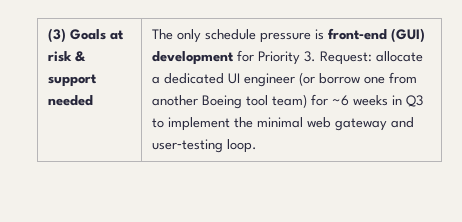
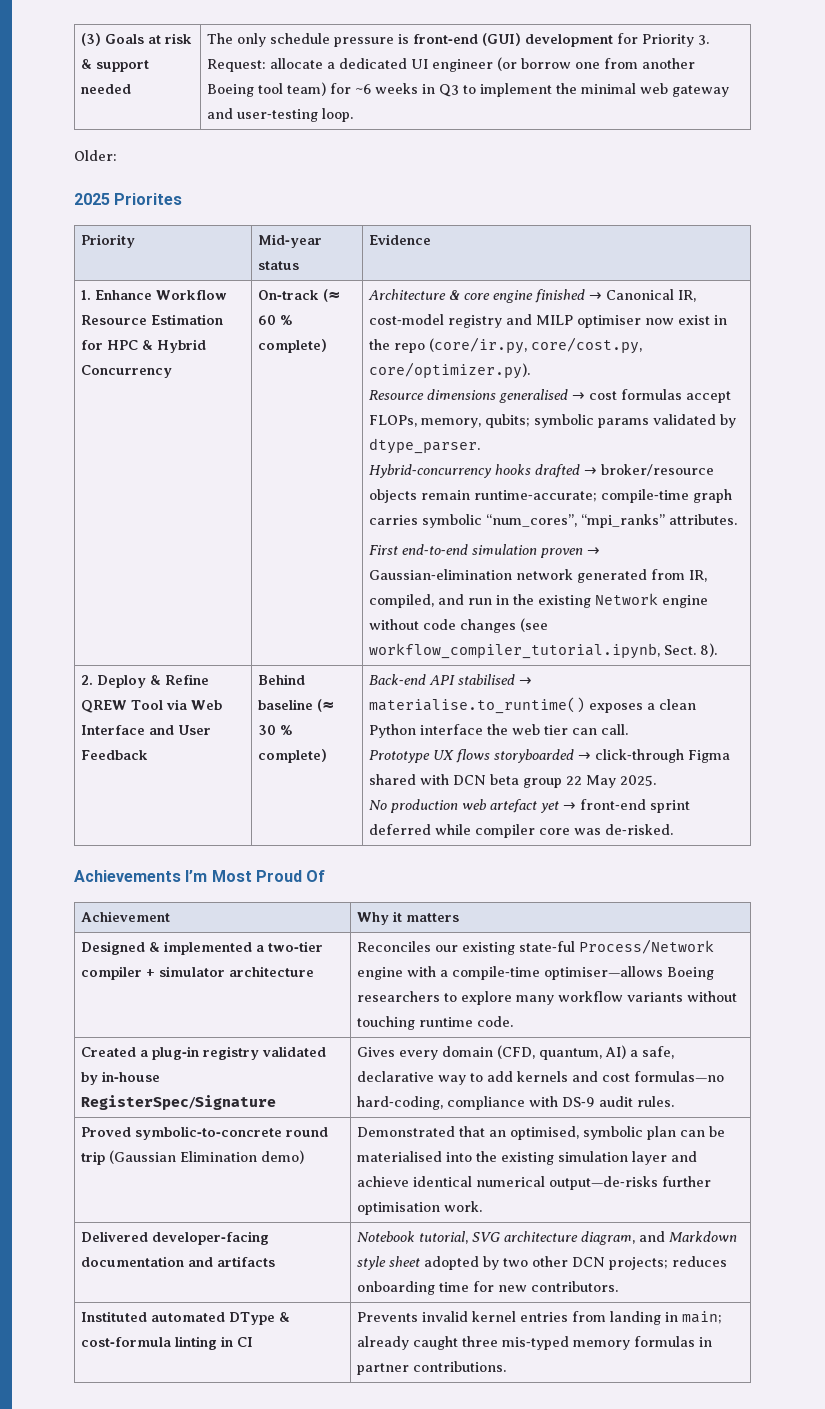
(258, 146) none -> [74,150,117,161] [74,193,183,205] [81,234,136,248] [258,234,323,248] [258,261,300,270] [369,234,432,245] [81,290,228,300] [81,314,224,325] [81,339,207,353] [81,365,173,378] [258,289,342,302] [258,315,294,325] [258,339,328,353] [368,289,697,303] [369,314,728,328] [369,337,643,354] [369,362,531,379] [369,389,732,403] [369,414,737,428] [369,438,481,454] [369,464,715,478] [369,489,733,503] [369,514,738,528] [369,544,601,558] [369,569,708,583] [369,593,709,608] [369,618,549,633] [369,643,718,659] [81,674,210,688] [81,699,222,713] [81,725,212,735] [81,750,149,760] [258,674,306,685] [258,699,336,712] [258,725,294,735] [258,749,328,763] [369,674,533,685] [369,697,697,714] [369,724,629,738] [369,749,731,763] [369,774,657,788] [369,799,691,813] [369,824,674,838] [74,870,326,882] [81,911,171,922] [357,911,460,925] [81,941,324,955] [81,966,315,980] [357,939,715,955] [357,966,715,980] [357,991,738,1005] [357,1016,514,1030] [81,1046,327,1060] [81,1071,161,1085] [81,1095,277,1110] [357,1045,675,1060] [357,1071,725,1085] [357,1096,675,1110] [81,1126,329,1140] [81,1150,305,1165] [357,1126,726,1140] [357,1151,698,1165] [357,1176,712,1190] [357,1201,483,1215] [81,1231,270,1245] [81,1256,276,1267] [357,1231,738,1245] [357,1256,728,1270] [357,1281,619,1295] [81,1311,291,1325] [81,1336,254,1350] [357,1311,723,1325] [357,1336,713,1350] [357,1361,507,1375] // Older: // 2025 Priorites // Priority | Mid‑year status | Evidence // 1. Enhance Workflow Resource Estimation for HPC & Hybrid Concurrency | On‑track (≈ 60 % complete) | Architecture & core engine finished → Canonical IR, cost‑model registry and MILP optimiser now exist in the repo (core/ir.py, core/cost.py, core/optimizer.py). // Resource dimensions generalised → cost formulas accept FLOPs, memory, qubits; symbolic params validated by dtype_parser. // Hybrid‑concurrency hooks drafted → broker/resource objects remain runtime‑accurate; compile‑time graph carries symbolic “num_cores”, “mpi_ranks” attributes. // First end‑to‑end simulation proven → Gaussian‑elimination network generated from IR, compiled, and run in the existing Network engine without code changes (see workflow_compiler_tutorial.ipynb, Sect. 8). // 2. Deploy & Refine QREW Tool via Web Interface and User Feedback | Behind baseline (≈ 30 % complete) | Back‑end API stabilised → materialise.to_runtime() exposes a clean Python interface the web tier can call. // Prototype UX flows storyboarded → click‑through Figma shared with DCN beta group 22 May 2025. // No production web artefact yet → front‑end sprint deferred while compiler core was de‑risked. // Achievements I’m Most Proud Of // Achievement | Why it matters // Designed & implemented a two‑tier compiler + simulator architecture | Reconciles our existing state‑ful Process/Network engine with a compile‑time optimiser—allows Boeing researchers to explore many workflow variants without touching runtime code. // Created a plug‑in registry validated by in‑house RegisterSpec/Signature | Gives every domain (CFD, quantum, AI) a safe, declarative way to add kernels and cost formulas—no hard‑coding, compliance with DS‑9 audit rules. // Proved symbolic‑to‑concrete round trip (Gaussian Elimination demo) | Demonstrated that an optimised, symbolic plan can be materialised into the existing simulation layer and achieve identical numerical output—de‑risks further optimisation work. // Delivered developer‑facing documentation and artifacts | Notebook tutorial, SVG architecture diagram, and Markdown style sheet adopted by two other DCN projects; reduces onboarding time for new contributors. // Instituted automated DType & cost‑formula linting in CI | Prevents invalid kernel entries from landing in main; already caught three mis‑typed memory formulas in partner contributions.

